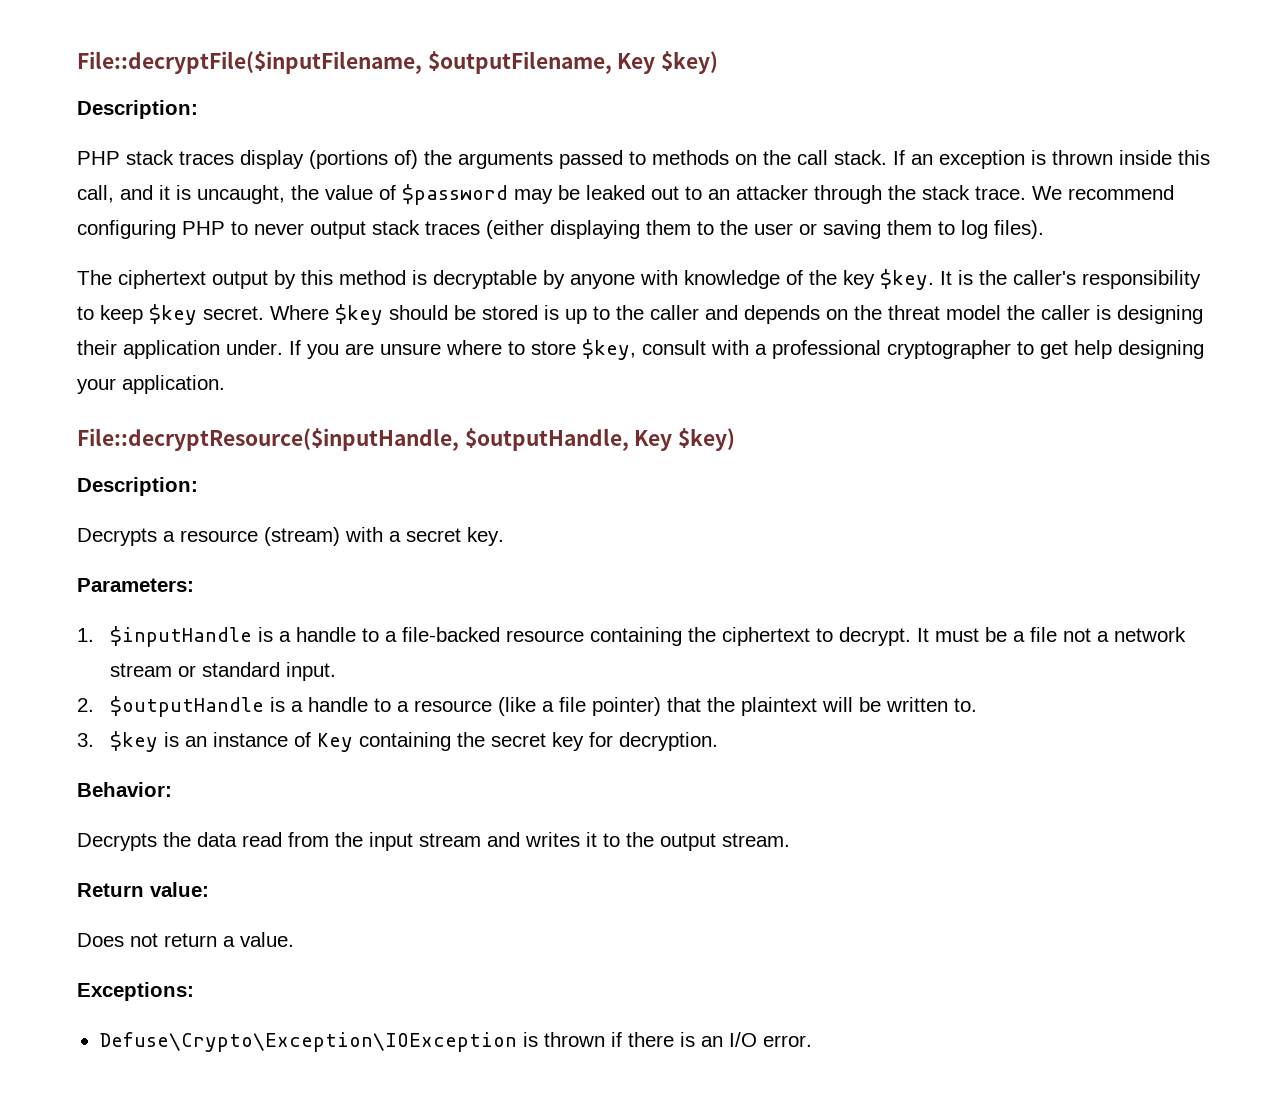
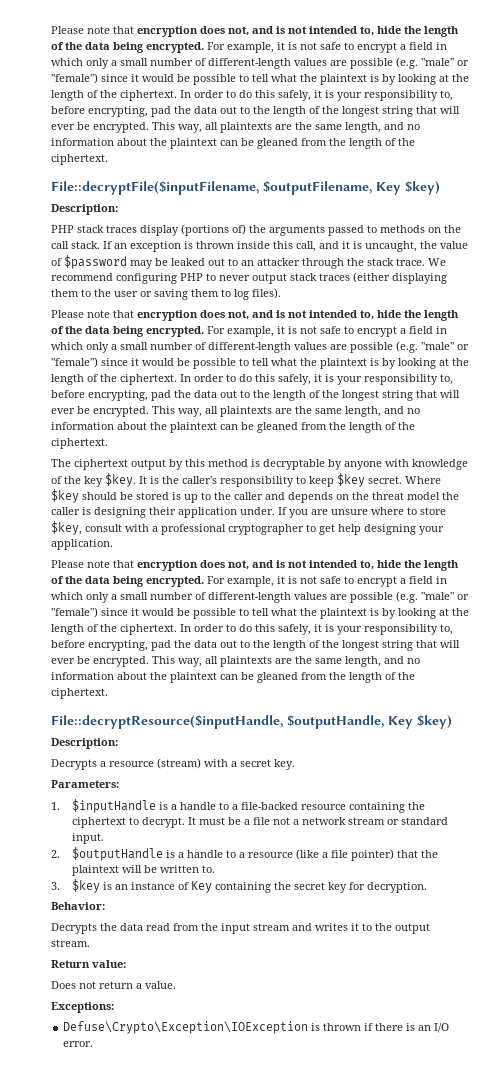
(77, 62) none -> [51,26,459,37] [51,42,447,53] [51,57,469,69] [51,73,469,85] [51,90,453,101] [51,106,460,117] [51,122,420,133] [51,138,415,149] [51,154,108,165] Please note that encryption does not, and is not intended to, hide the length of the data being encrypted. For example, it is not safe to encrypt a field in which only a small number of different-length values are possible (e.g. "male" or "female") since it would be possible to tell what the plaintext is by looking at the length of the ciphertext. In order to do this safely, it is your responsibility to, before encrypting, pad the data out to the length of the longest string that will ever be encrypted. This way, all plaintexts are the same length, and no information about the plaintext can be gleaned from the length of the ciphertext. //
(1044, 229) none -> [51,310,459,321] [51,326,447,337] [51,341,469,353] [51,357,469,369] [51,374,453,385] [51,390,460,401] [51,406,420,417] [51,422,415,433] [51,438,108,449] // Please note that encryption does not, and is not intended to, hide the length of the data being encrypted. For example, it is not safe to encrypt a field in which only a small number of different-length values are possible (e.g. "male" or "female") since it would be possible to tell what the plaintext is by looking at the length of the ciphertext. In order to do this safely, it is your responsibility to, before encrypting, pad the data out to the length of the longest string that will ever be encrypted. This way, all plaintexts are the same length, and no information about the plaintext can be gleaned from the length of the ciphertext.
(225, 384) none -> [51,560,459,571] [51,576,447,587] [51,591,469,603] [51,607,469,619] [51,624,453,635] [51,640,460,651] [51,656,420,667] [51,672,415,683] [51,688,108,699] // Please note that encryption does not, and is not intended to, hide the length of the data being encrypted. For example, it is not safe to encrypt a field in which only a small number of different-length values are possible (e.g. "male" or "female") since it would be possible to tell what the plaintext is by looking at the length of the ciphertext. In order to do this safely, it is your responsibility to, before encrypting, pad the data out to the length of the longest string that will ever be encrypted. This way, all plaintexts are the same length, and no information about the plaintext can be gleaned from the length of the ciphertext.

